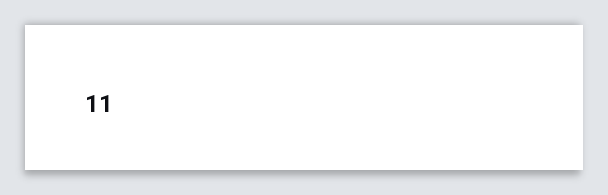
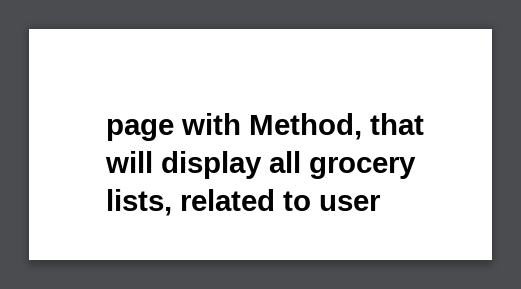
[85,95,113,112] 11 -> [106,113,424,141] [105,151,416,179] [106,189,381,216] page with Method, that will display all grocery lists, related to user

